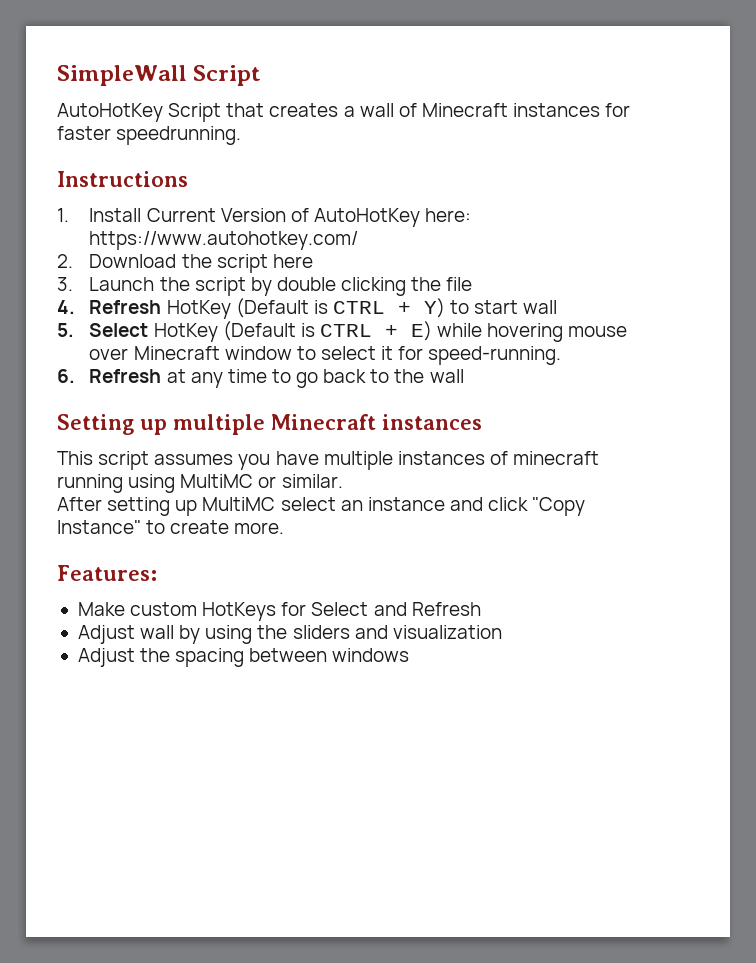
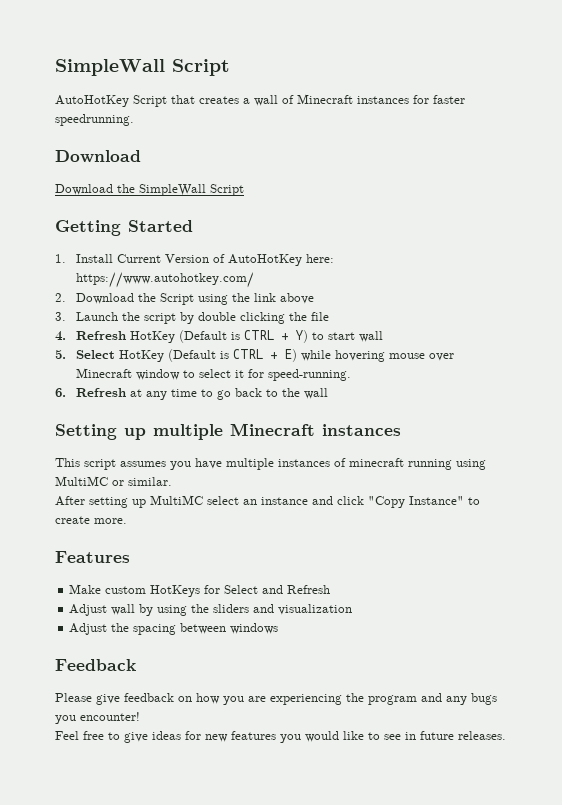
[57,171,188,187] Instructions -> [55,150,141,163] [55,184,244,196] [55,220,193,236] Download // Download the SimpleWall Script // Getting Started
[216,254,313,273] script here -> [160,293,315,305] Script using the link above
[57,565,157,581] Features: -> [55,551,130,563] Features
(410, 655) none -> [55,659,136,671] [55,693,497,705] [55,712,140,724] [55,731,506,743] // Feedback // Please give feedback on how you are experiencing the program and any bugs you encounter! // Feel free to give ideas for new features you would like to see in future releases.

